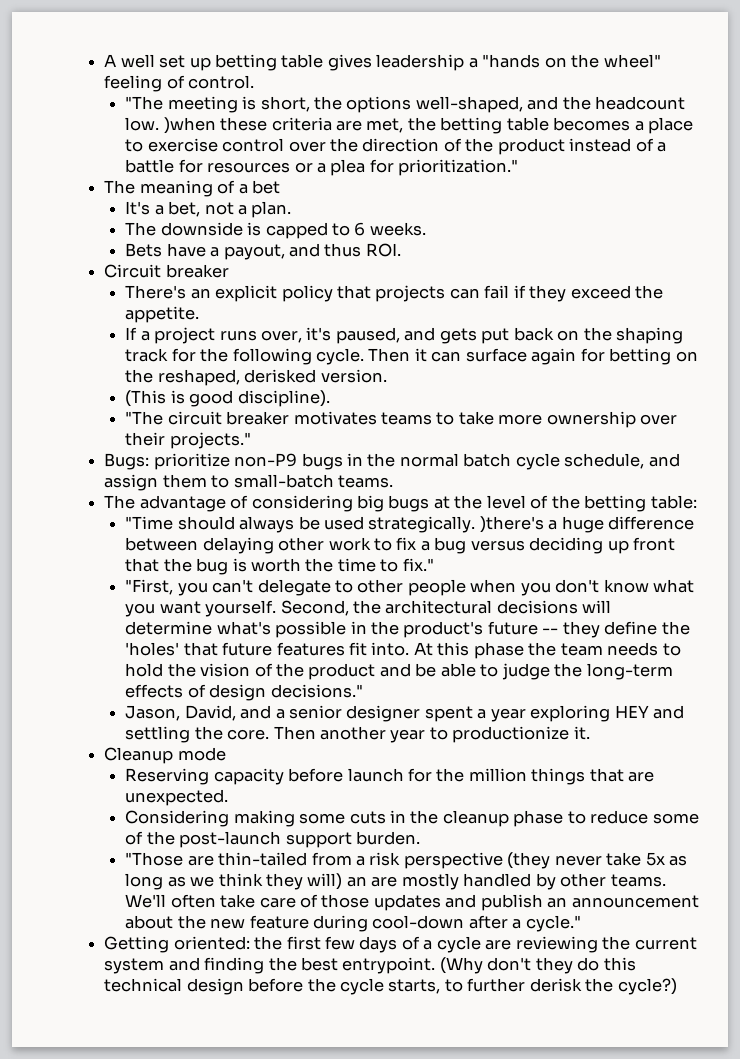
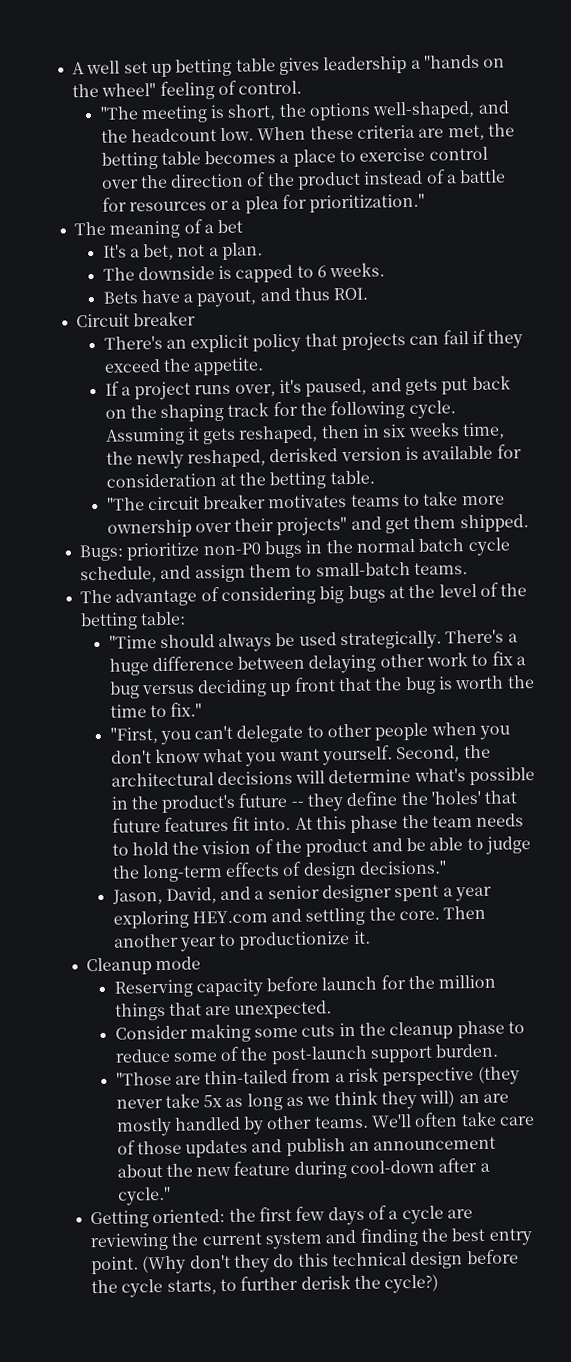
[163,117,216,134] )when -> [257,126,307,141] When
[368,348,698,365] [125,369,387,386] [125,390,330,407] Then it can surface again for betting on the reshaped, derisked version. // (This is good discipline). -> [104,422,506,446] [105,444,522,470] [105,470,375,490] Assuming it gets reshaped, then in six weeks time, the newly reshaped, derisked version is available for consideration at the betting table.
[169,432,251,449] projects." -> [276,514,529,537] projects" and get them shipped.
[234,453,298,467] non-P9 -> [202,542,261,556] non-P0
[479,516,544,533] )there's -> [445,629,505,644] There's
[614,705,649,718] HEY -> [191,910,268,924] HEY.com
[125,810,230,827] Considering -> [114,1025,188,1040] Consider
[342,957,436,974] entrypoint. -> [488,1228,532,1246] [91,1256,140,1275] entry point.

